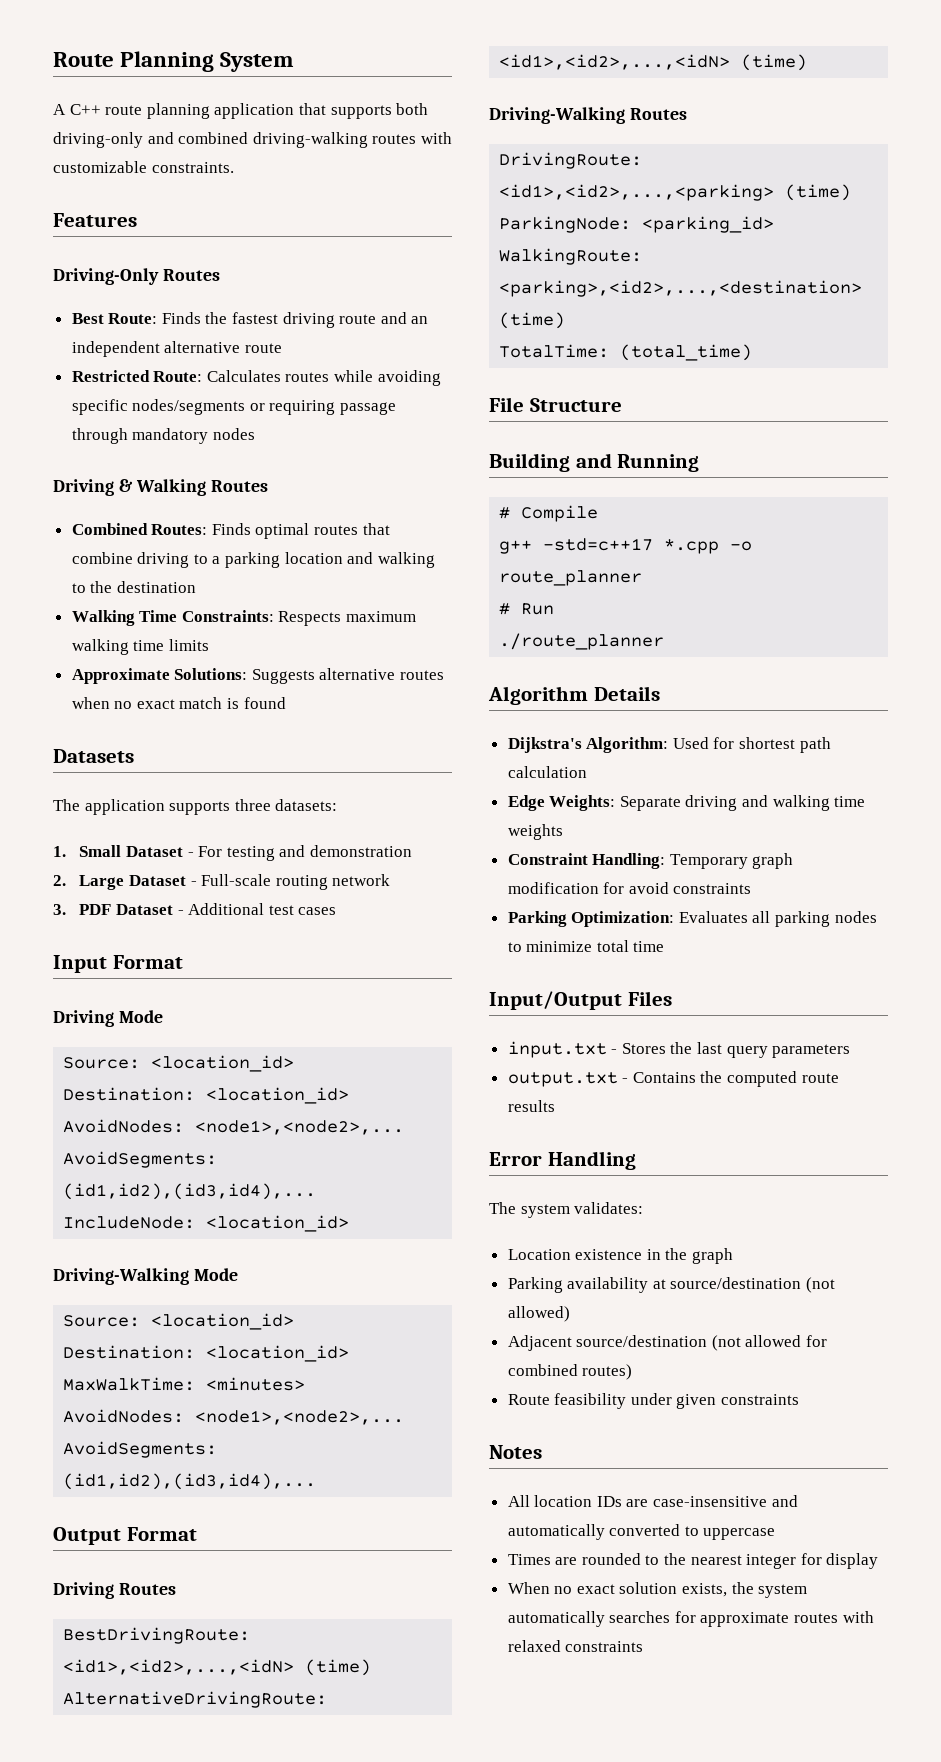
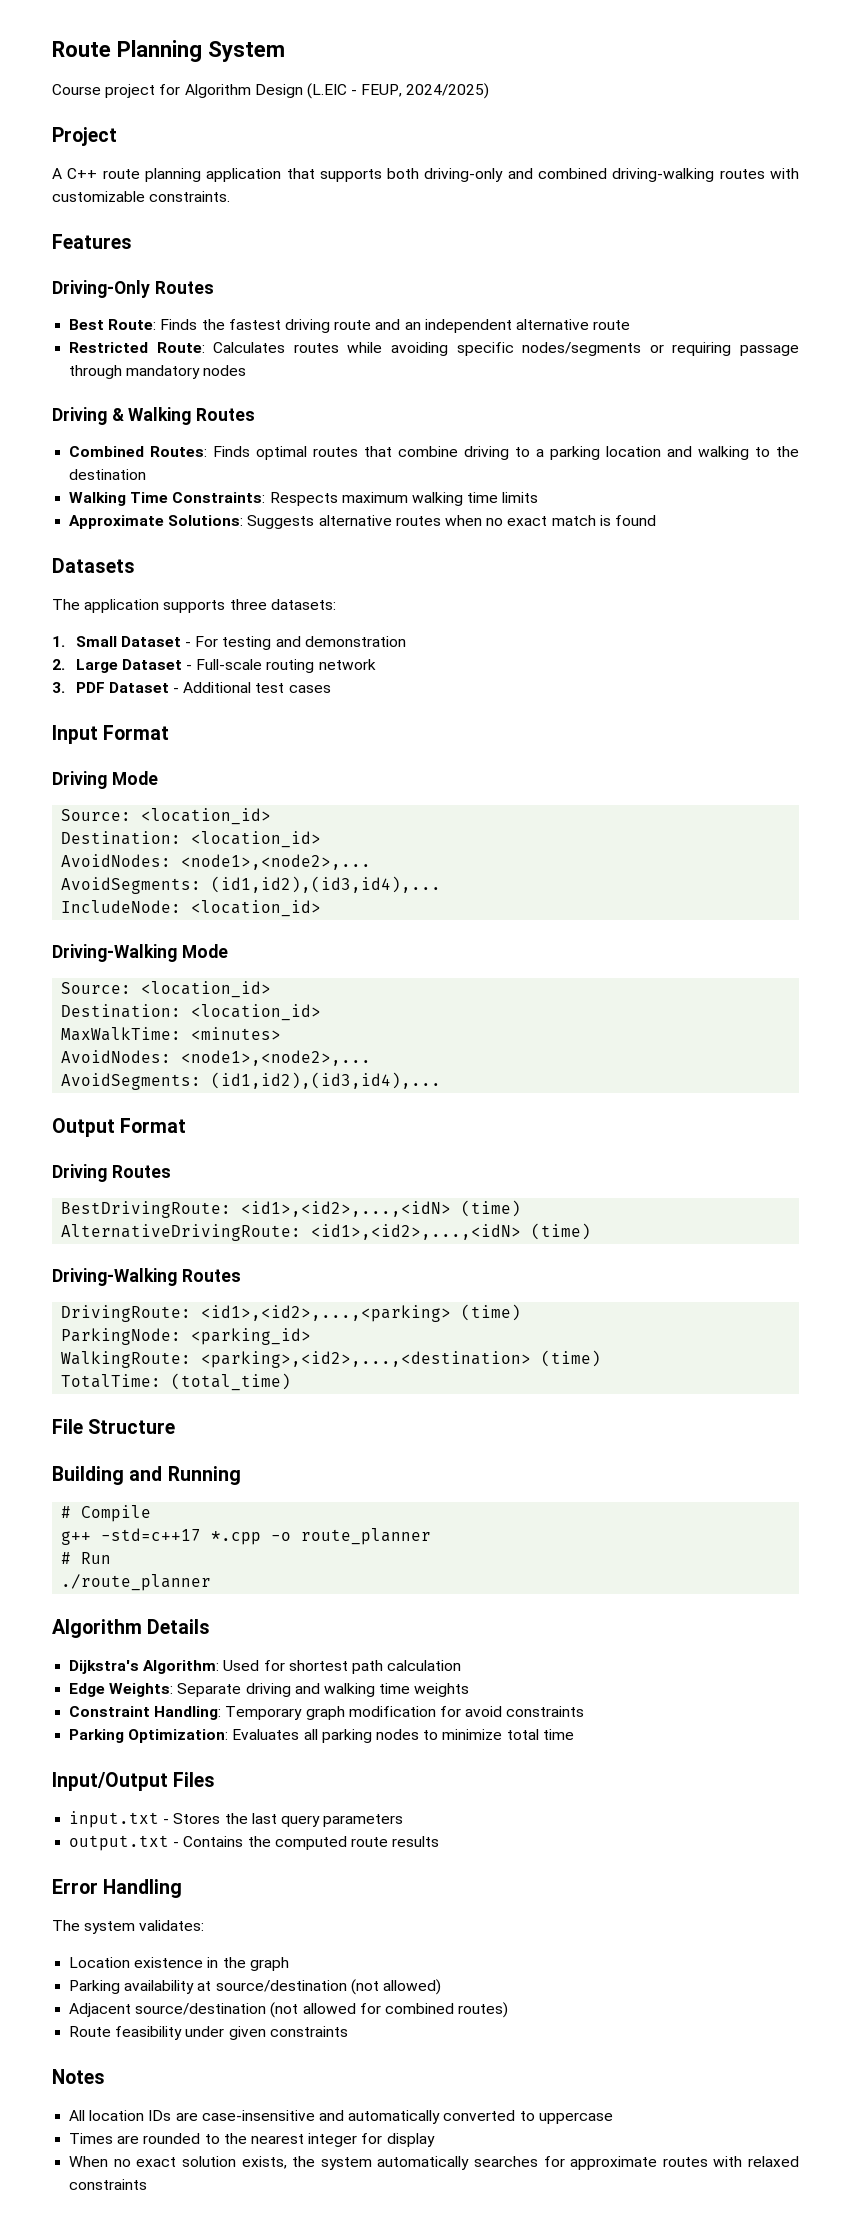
(295, 62) none -> [52,83,490,99] [52,127,117,146] // Course project for Algorithm Design (L.EIC - FEUP, 2024/2025) // Project

